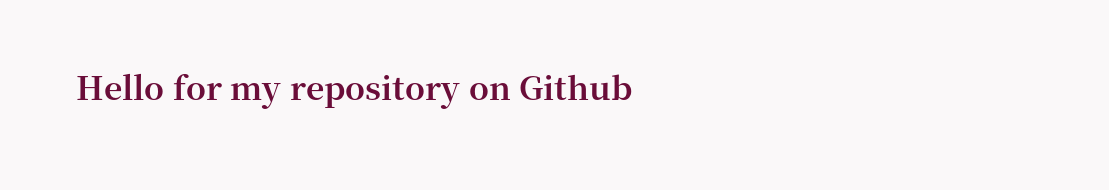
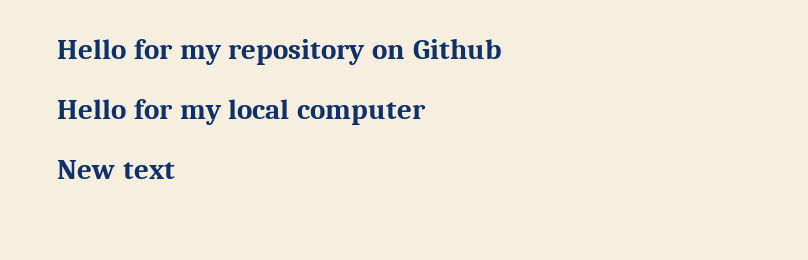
(634, 87) none -> [57,99,427,125] [57,160,175,179] // Hello for my local computer // New text

